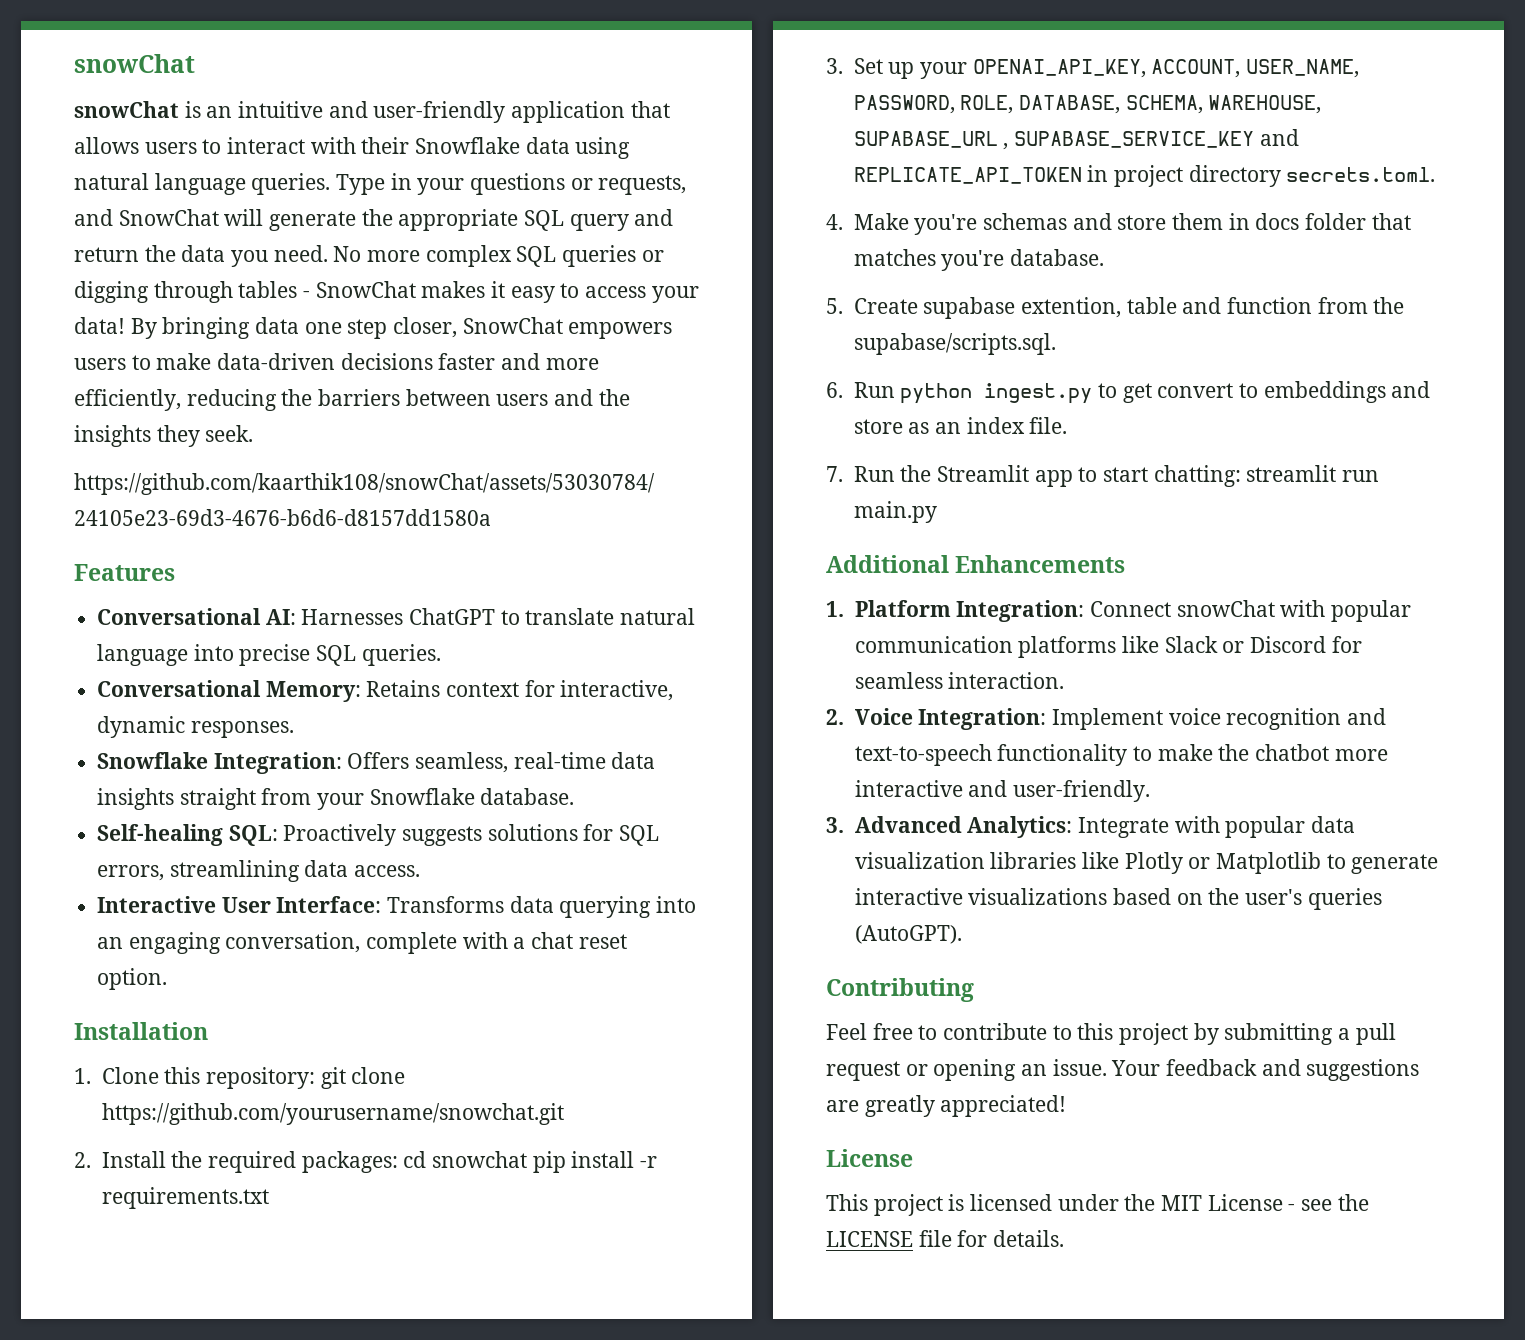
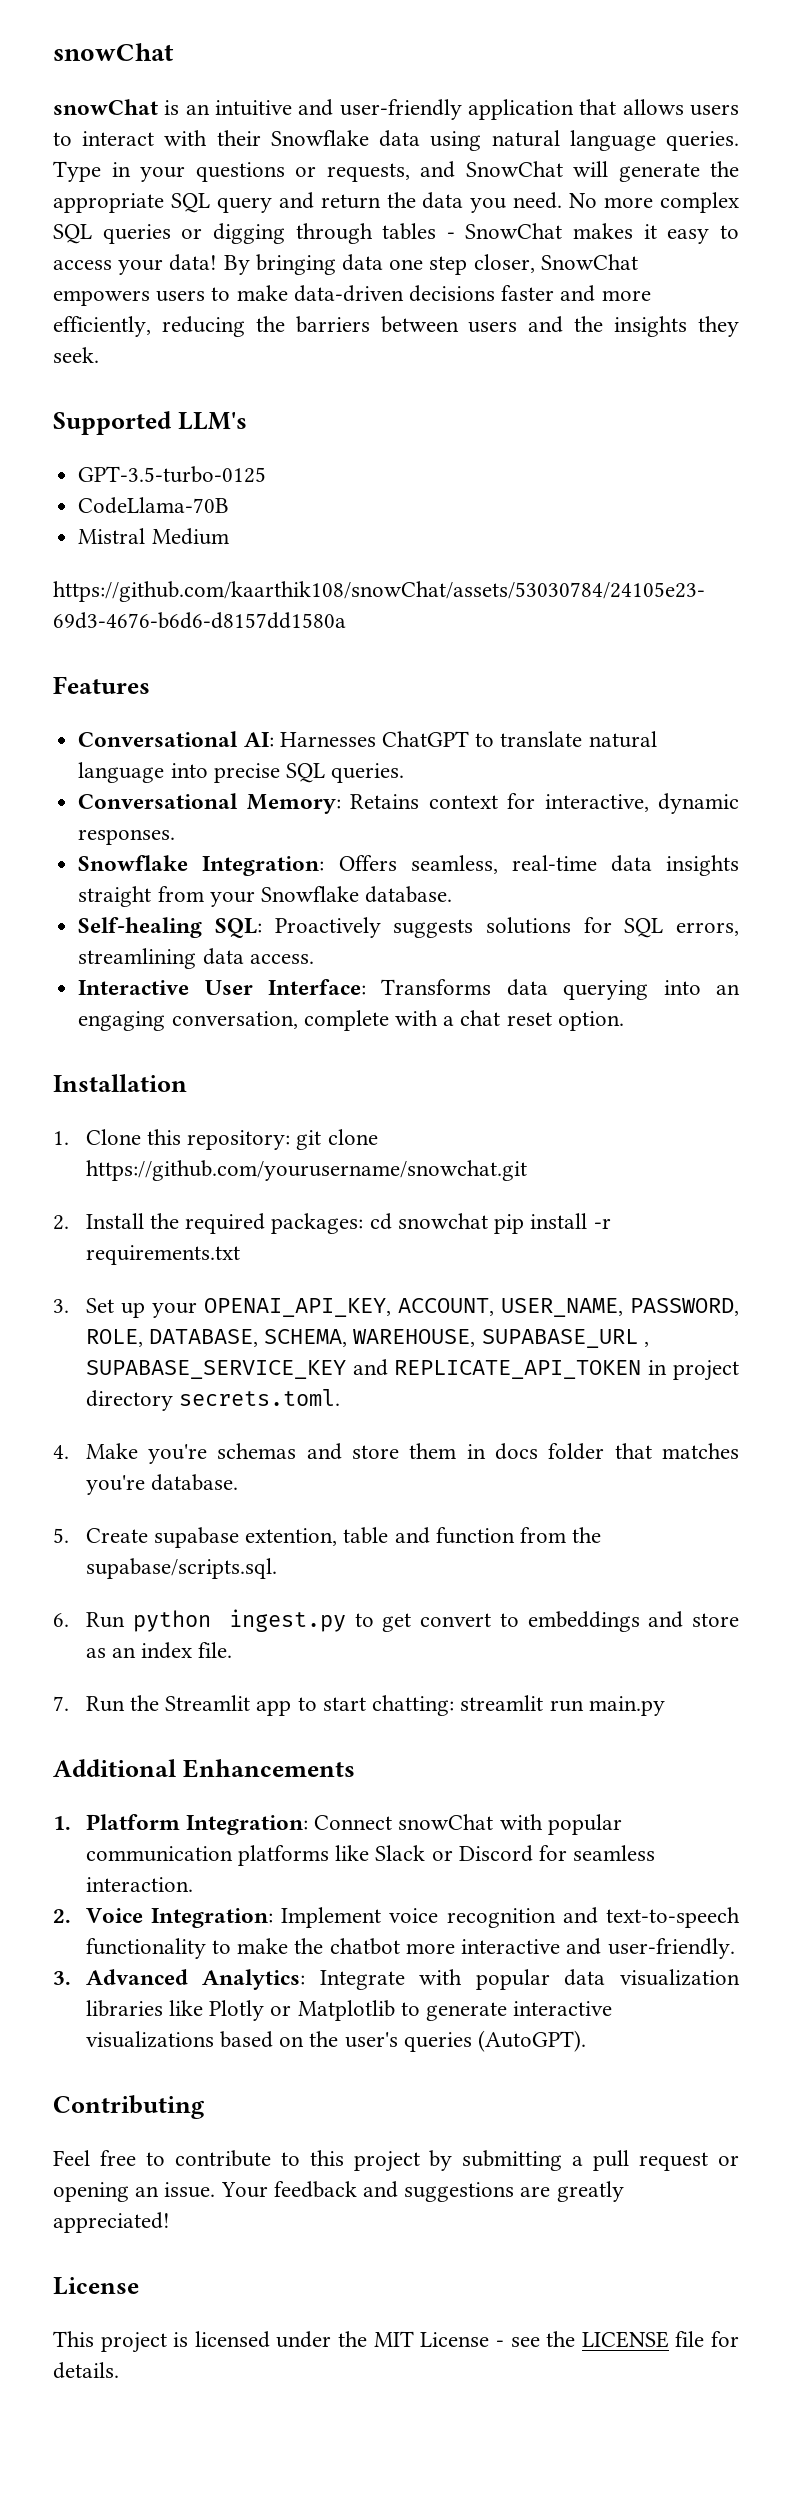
(254, 433) none -> [53,411,247,435] [78,466,267,483] [78,497,230,514] [78,528,229,545] // Supported LLM's // GPT-3.5-turbo-0125 // CodeLlama-70B // Mistral Medium

